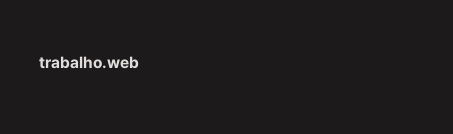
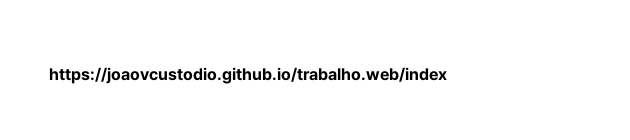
[39,56,139,69] trabalho.web -> [49,67,447,84] https://joaovcustodio.github.io/trabalho.web/index

